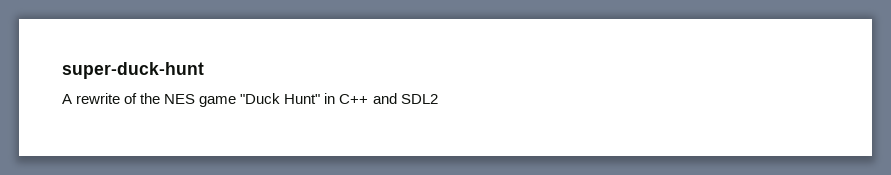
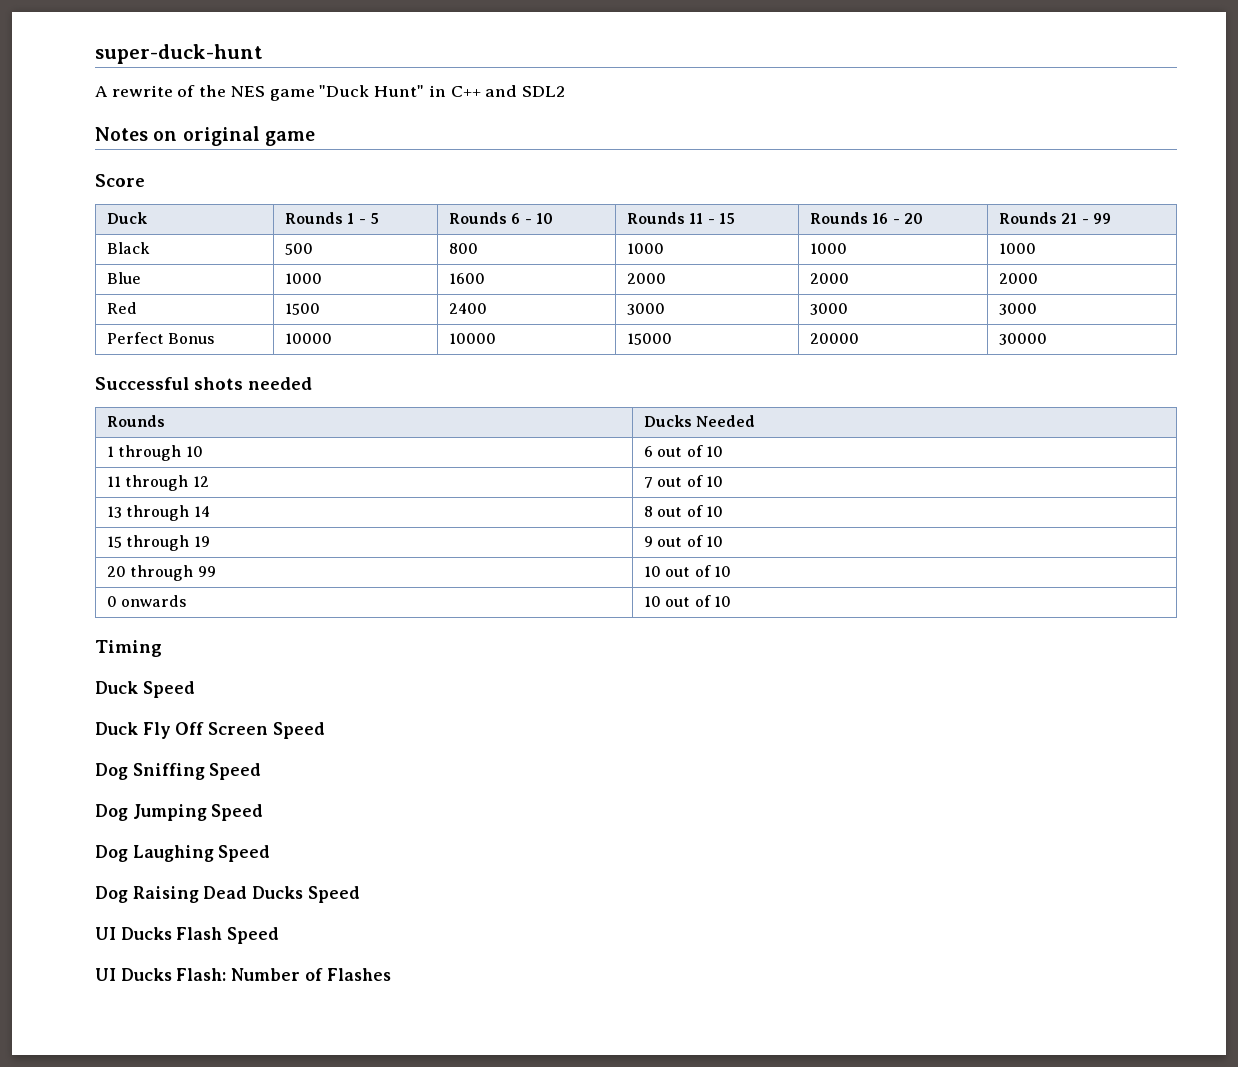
(438, 99) none -> [95,126,315,146] [95,174,145,187] [106,212,147,224] [284,212,379,224] [448,212,553,224] [626,212,735,224] [809,212,923,224] [998,212,1111,224] [106,242,150,254] [284,243,313,255] [448,243,478,254] [626,243,664,254] [809,243,847,254] [998,243,1036,254] [106,272,141,284] [284,273,322,284] [448,273,485,284] [626,273,666,284] [809,273,849,284] [998,273,1038,284] [106,302,137,314] [284,303,320,315] [448,303,487,314] [626,303,665,315] [809,303,848,315] [998,303,1037,315] [106,332,215,344] [284,333,332,344] [448,333,496,344] [626,333,672,345] [809,333,859,344] [998,333,1047,345] [95,377,312,390] [106,415,165,427] [643,415,756,427] [106,445,203,461] [643,445,723,457] [106,475,209,491] [643,475,723,488] [106,505,210,521] [643,505,723,517] [106,535,210,551] [643,535,723,547] [106,565,216,581] [643,565,731,577] [106,595,187,607] [643,595,731,607] [95,640,162,657] [95,681,195,698] [95,722,325,739] [95,763,262,780] [95,804,264,821] [95,845,271,862] [95,886,360,903] [95,927,280,944] [95,968,391,981] // Notes on original game // Score // Duck | Rounds 1 - 5 | Rounds 6 - 10 | Rounds 11 - 15 | Rounds 16 - 20 | Rounds 21 - 99 // Black | 500 | 800 | 1000 | 1000 | 1000 // Blue | 1000 | 1600 | 2000 | 2000 | 2000 // Red | 1500 | 2400 | 3000 | 3000 | 3000 // Perfect Bonus | 10000 | 10000 | 15000 | 20000 | 30000 // Successful shots needed // Rounds | Ducks Needed // 1 through 10 | 6 out of 10 // 11 through 12 | 7 out of 10 // 13 through 14 | 8 out of 10 // 15 through 19 | 9 out of 10 // 20 through 99 | 10 out of 10 // 0 onwards | 10 out of 10 // Timing // Duck Speed // Duck Fly Off Screen Speed // Dog Sniffing Speed // Dog Jumping Speed // Dog Laughing Speed // Dog Raising Dead Ducks Speed // UI Ducks Flash Speed // UI Ducks Flash: Number of Flashes

